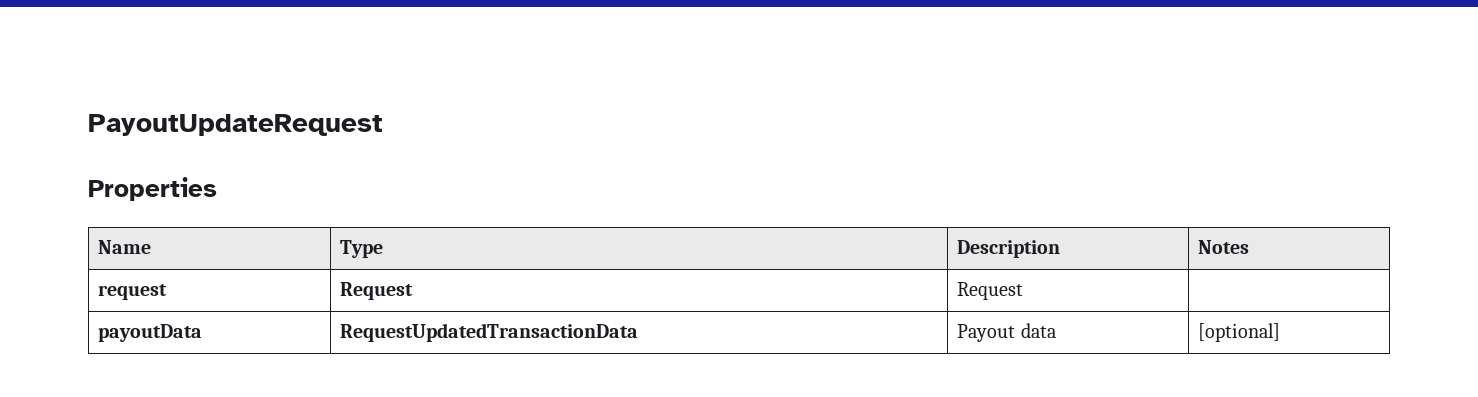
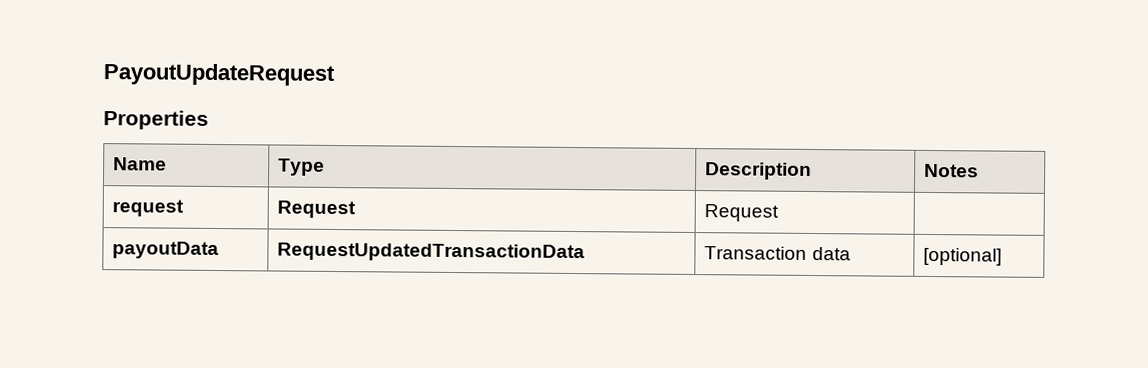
[957,324,1016,342] Payout -> [704,246,808,260] Transaction

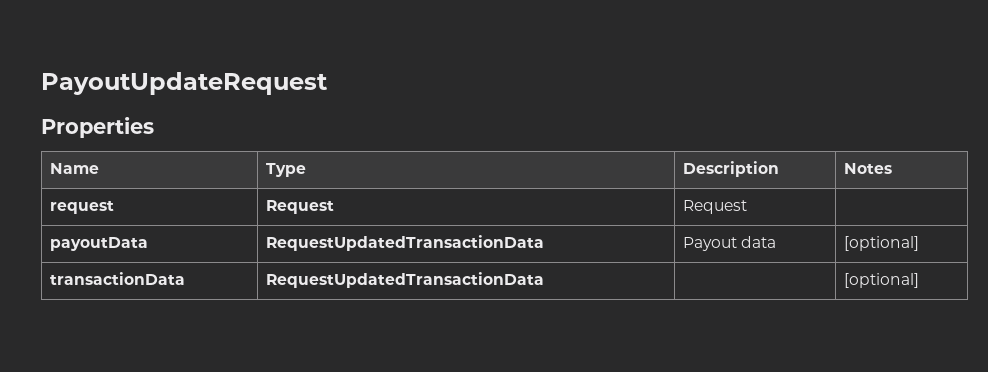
[704,246,808,260] Transaction -> [682,237,737,251] Payout
(1003, 256) none -> [49,272,185,285] [265,272,544,288] [843,273,919,288] // transactionData | RequestUpdatedTransactionData | | [optional]

